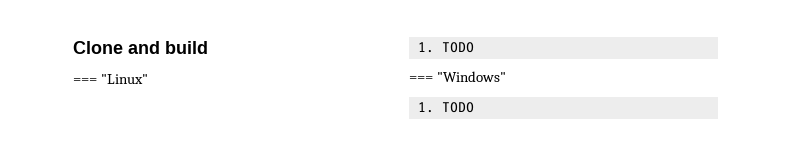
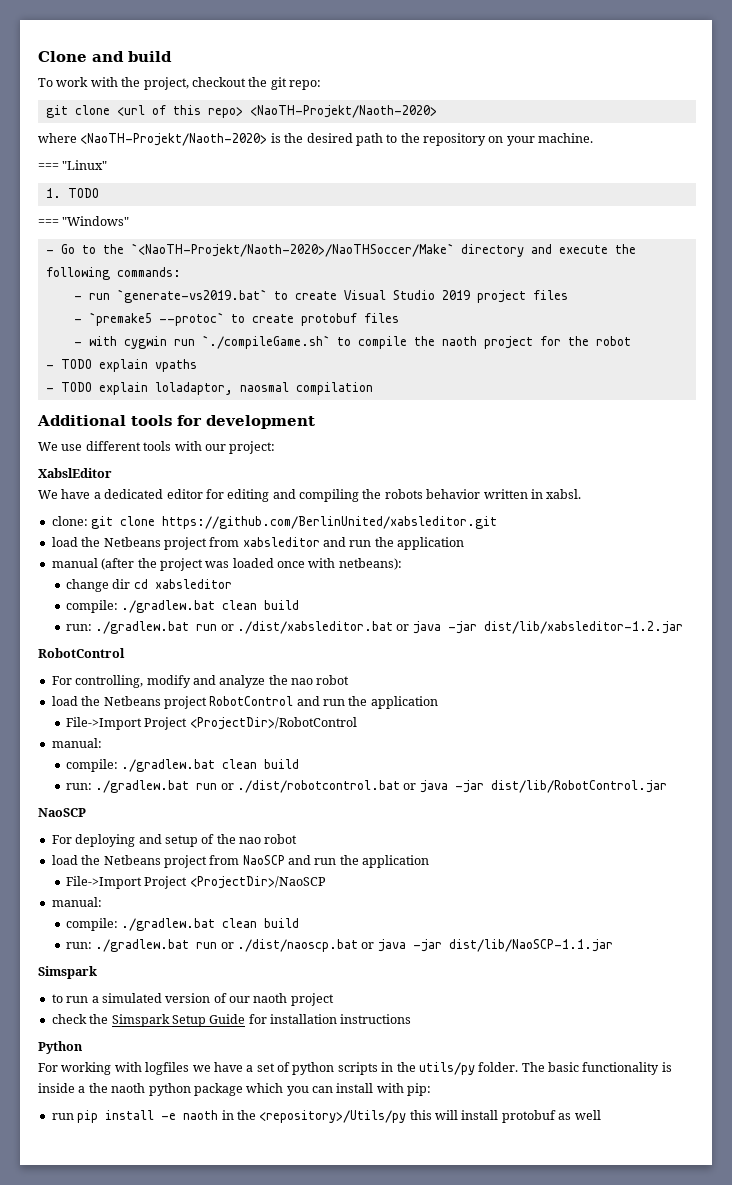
(208, 47) none -> [38,77,321,90] [45,105,437,118] [38,133,594,146] // To work with the project, checkout the git repo: // git clone <url of this repo> <NaoTH-Projekt/Naoth-2020> // where <NaoTH-Projekt/Naoth-2020> is the desired path to the repository on your machine.
[417,102,474,113] 1. TODO -> [45,243,636,257] [45,267,181,280] [73,289,568,303] [73,312,399,326] [73,335,631,349] [45,359,197,372] [45,382,373,395] [37,415,315,429] [38,441,276,454] [38,468,112,478] [38,489,582,502] [51,516,498,529] [51,537,465,550] [51,558,402,571] [65,579,232,592] [65,600,300,613] [65,621,683,634] [38,648,125,658] [51,675,350,688] [51,696,438,709] [65,717,357,730] [51,738,102,748] [65,759,300,772] [65,780,667,793] [38,808,86,817] [51,834,298,847] [51,855,430,868] [65,876,326,889] [51,897,102,907] [65,918,300,931] [65,939,613,952] [38,966,97,979] [51,993,334,1006] [51,1014,412,1027] [38,1041,83,1054] [38,1062,672,1075] [38,1083,432,1096] [51,1110,601,1123] - Go to the `<NaoTH-Projekt/Naoth-2020>/NaoTHSoccer/Make` directory and execute the following commands: // - run `generate-vs2019.bat` to create Visual Studio 2019 project files // - `premake5 --protoc` to create protobuf files // - with cygwin run `./compileGame.sh` to compile the naoth project for the robot // - TODO explain vpaths // - TODO explain loladaptor, naosmal compilation // Additional tools for development // We use different tools with our project: // XabslEditor // We have a dedicated editor for editing and compiling the robots behavior written in xabsl. // clone: git clone https://github.com/BerlinUnited/xabsleditor.git // load the Netbeans project from xabsleditor and run the application // manual (after the project was loaded once with netbeans): // change dir cd xabsleditor // compile: ./gradlew.bat clean build // run: ./gradlew.bat run or ./dist/xabsleditor.bat or java -jar dist/lib/xabsleditor-1.2.jar // RobotControl // For controlling, modify and analyze the nao robot // load the Netbeans project RobotControl and run the application // File->Import Project <ProjectDir>/RobotControl // manual: // compile: ./gradlew.bat clean build // run: ./gradlew.bat run or ./dist/robotcontrol.bat or java -jar dist/lib/RobotControl.jar // NaoSCP // For deploying and setup of the nao robot // load the Netbeans project from NaoSCP and run the application // File->Import Project <ProjectDir>/NaoSCP // manual: // compile: ./gradlew.bat clean build // run: ./gradlew.bat run or ./dist/naoscp.bat or java -jar dist/lib/NaoSCP-1.1.jar // Simspark // to run a simulated version of our naoth project // check the Simspark Setup Guide for installation instructions // Python // For working with logfiles we have a set of python scripts in the utils/py folder. The basic functionality is inside a the naoth python package which you can install with pip: // run pip install -e naoth in the <repository>/Utils/py this will install protobuf as well

